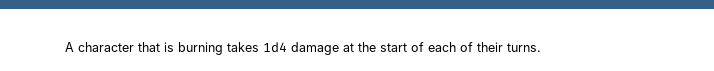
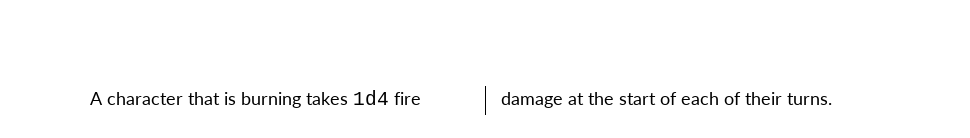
(287, 47) none -> [394,92,421,105] fire

